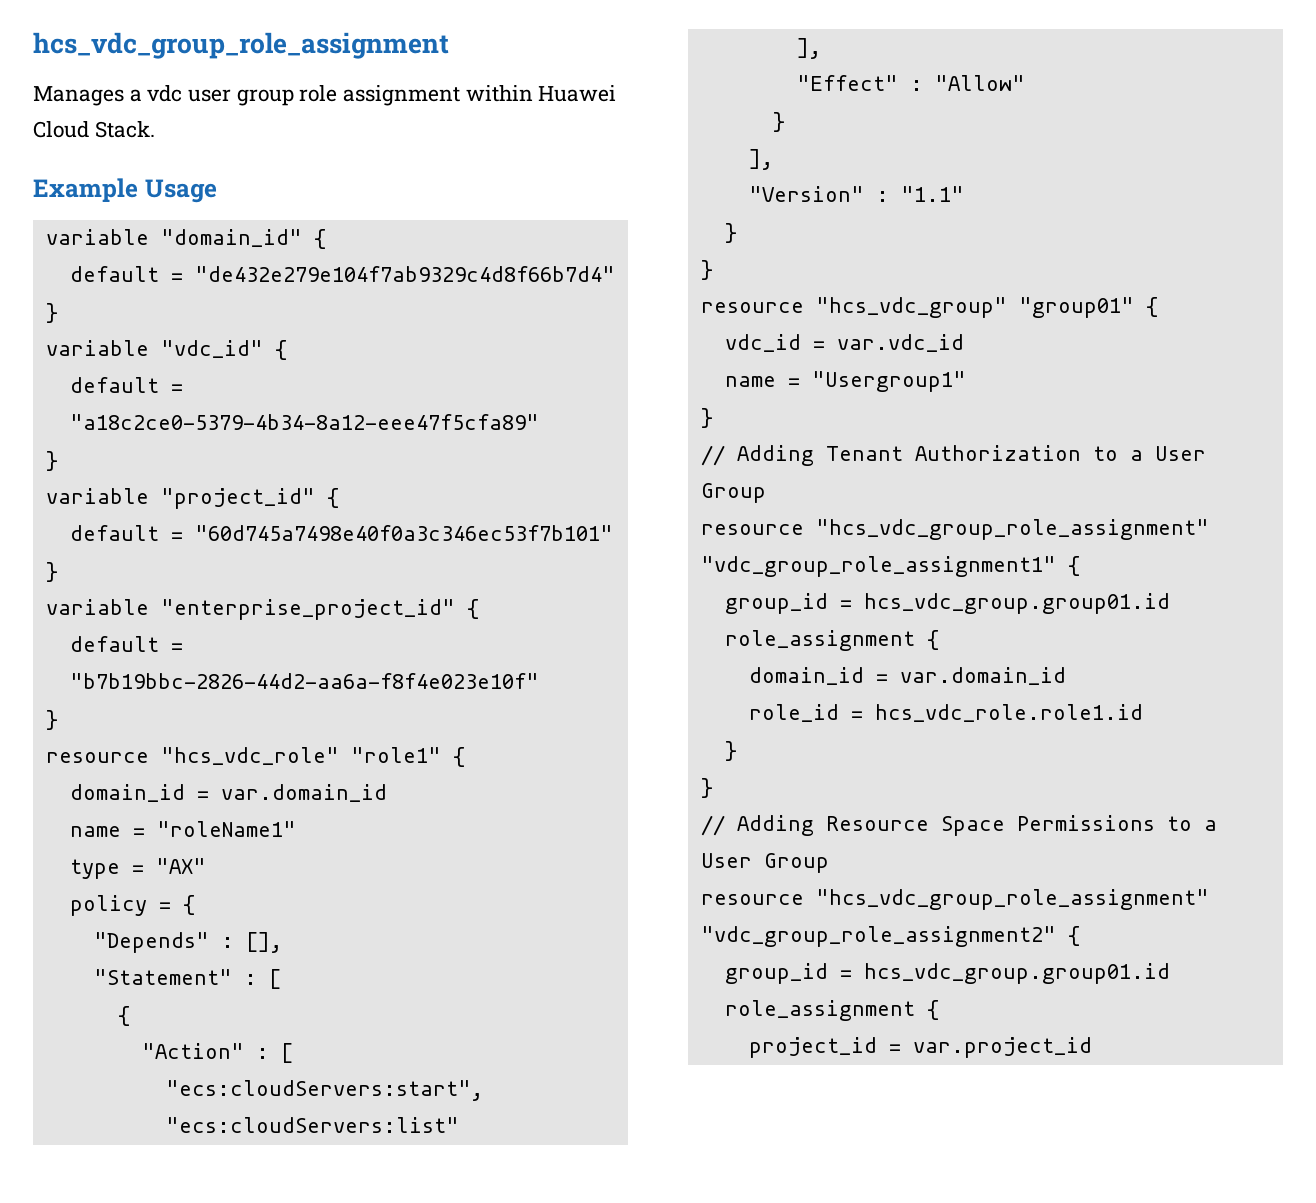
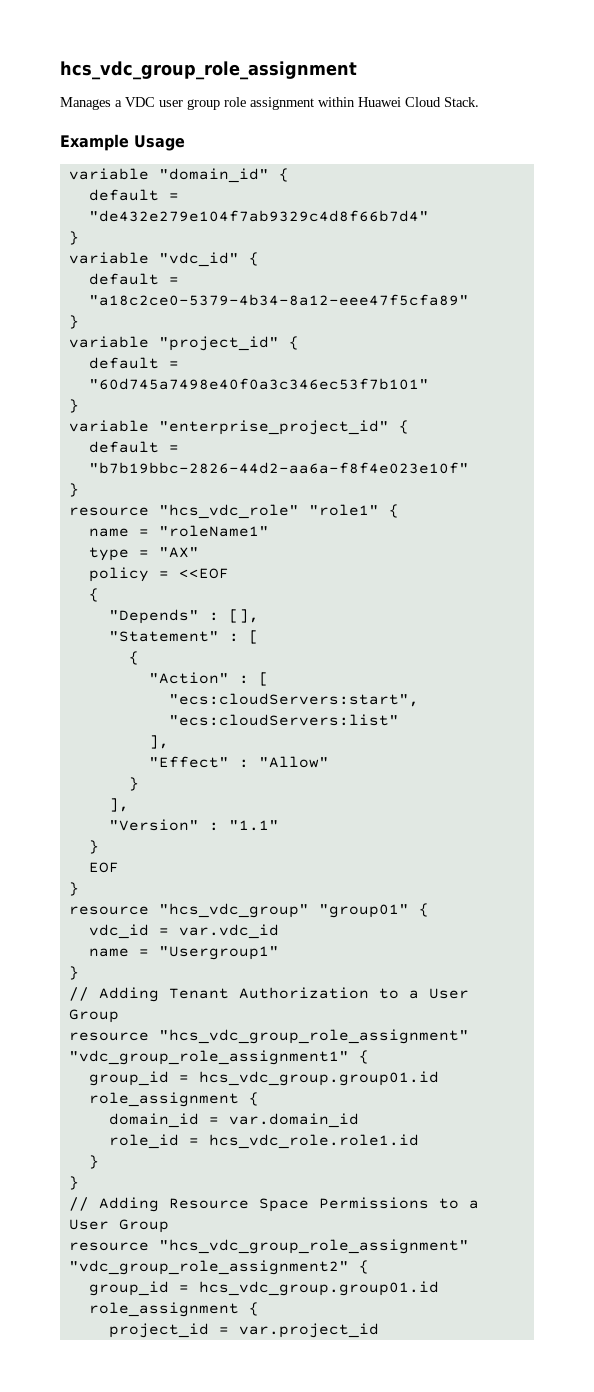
[147,85,183,102] vdc -> [125,97,155,107] VDC
[69,784,387,802] // domain_id = var.domain_id -> (399, 511) none
(171, 906) none -> [178,568,229,579] <<EOF //
(737, 233) none -> [88,862,119,873] // EOF

